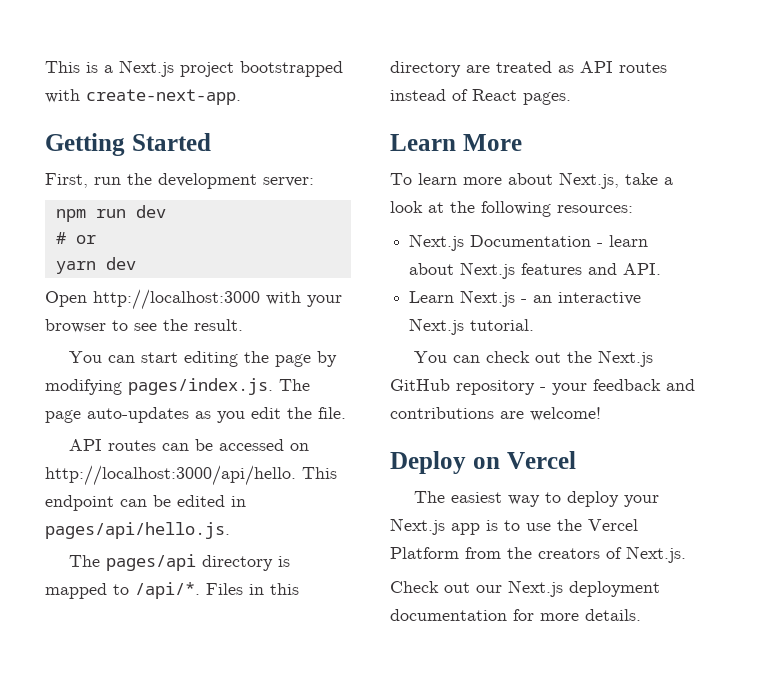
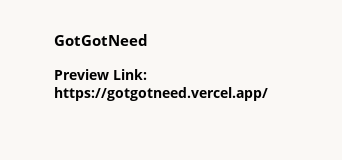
[45,60,343,77] [45,89,241,105] [45,133,211,156] [45,173,314,189] [55,205,166,222] [55,232,96,244] [55,257,136,274] [45,289,342,310] [45,319,243,333] [69,351,338,367] [45,378,310,395] [45,407,346,423] [69,439,310,451] [45,465,337,486] [45,495,246,511] [45,522,230,539] [69,554,291,571] [45,582,299,599] [390,61,667,77] [390,89,571,105] [390,134,522,151] [390,172,673,189] [390,201,633,217] [409,234,649,251] [409,262,662,279] [409,290,642,307] [409,318,535,335] [414,350,654,367] [390,379,695,395] [390,407,601,421] [390,451,576,474] [414,491,660,507] [390,518,638,535] [390,546,686,563] [390,580,660,597] [390,609,641,621] This is a Next.js project bootstrapped with create-next-app. // Getting Started // First, run the development server: // npm run dev // # or // yarn dev // Open http://localhost:3000 with your browser to see the result. // You can start editing the page by modifying pages/index.js. The page auto-updates as you edit the file. // API routes can be accessed on http://localhost:3000/api/hello. This endpoint can be edited in pages/api/hello.js. // The pages/api directory is mapped to /api/*. Files in this directory are treated as API routes instead of React pages. // Learn More // To learn more about Next.js, take a look at the following resources: // Next.js Documentation - learn about Next.js features and API. // Learn Next.js - an interactive Next.js tutorial. // You can check out the Next.js GitHub repository - your feedback and contributions are welcome! // Deploy on Vercel // The easiest way to deploy your Next.js app is to use the Vercel Platform from the creators of Next.js. // Check out our Next.js deployment documentation for more details. -> [54,34,148,46] [54,69,147,80] [54,87,268,101] GotGotNeed // Preview Link: https://gotgotneed.vercel.app/

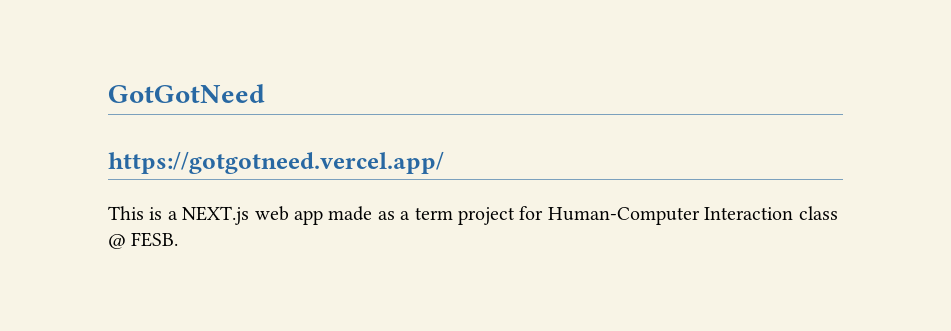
[54,69,147,80] Preview Link: -> (265, 93) none
(268, 94) none -> [108,206,838,225] [108,232,179,249] // This is a NEXT.js web app made as a term project for Human-Computer Interaction class @ FESB.

